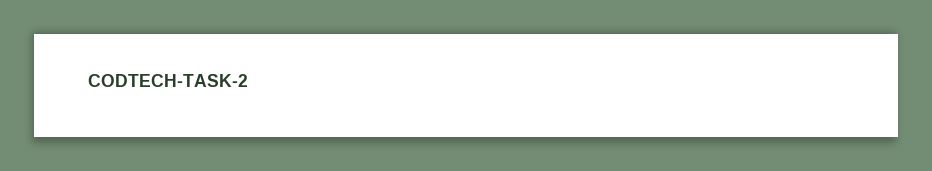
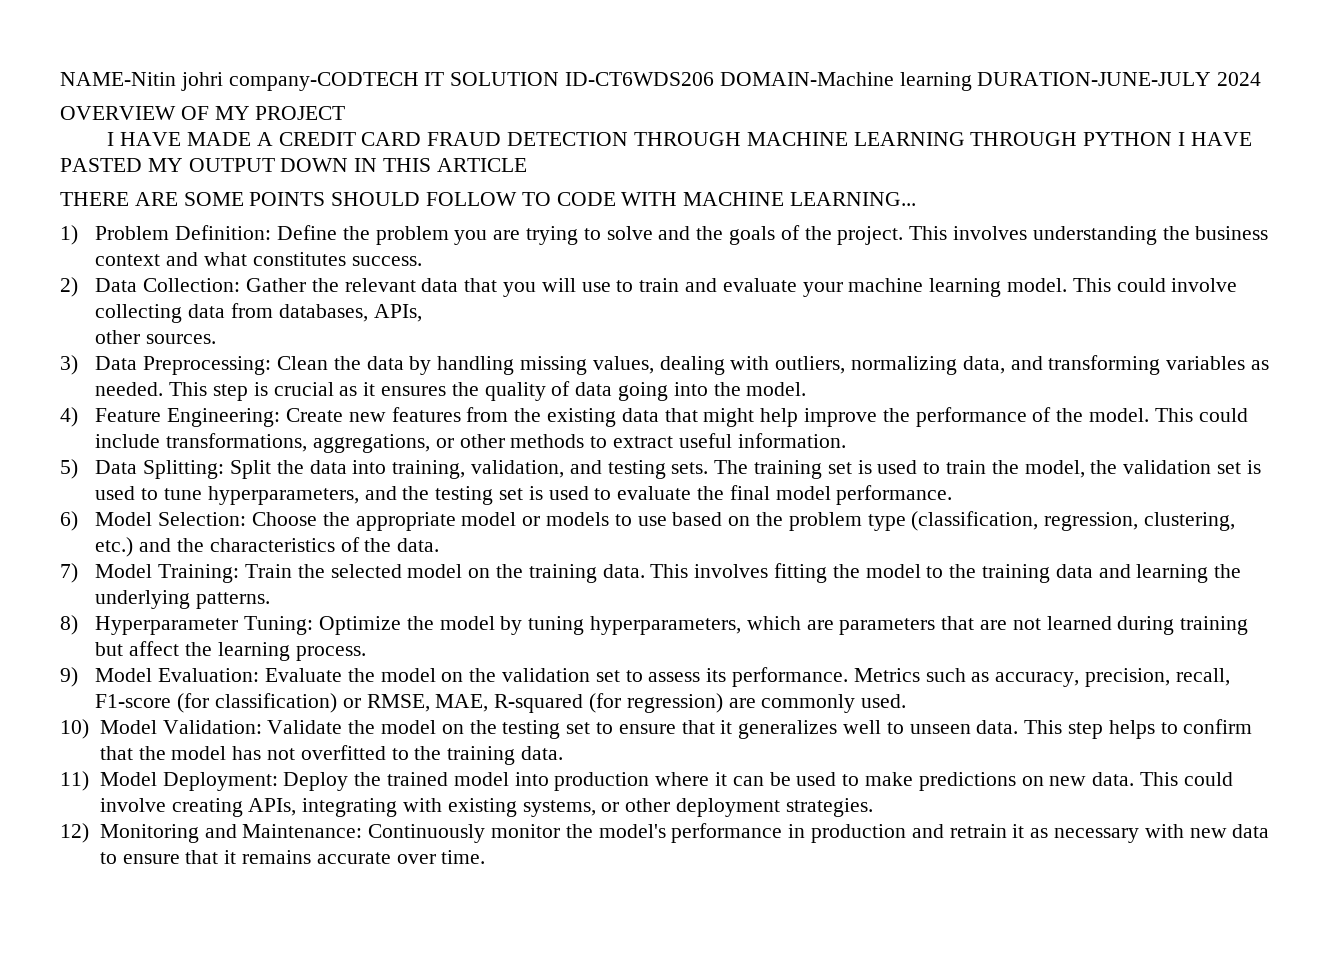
[88,74,248,87] CODTECH-TASK-2 -> [60,72,1262,91] [60,106,346,120] [107,132,1252,146] [60,158,527,172] [60,192,917,206] [60,225,1269,245] [95,252,422,266] [60,277,1238,297] [95,303,422,323] [95,330,217,344] [60,355,1270,375] [95,381,807,401] [60,407,1248,427] [95,433,846,453] [60,459,1261,479] [95,485,953,505] [60,511,1236,531] [95,537,440,557] [60,563,1242,583] [95,590,271,609] [60,615,1249,635] [95,641,366,661] [60,667,1230,687] [95,693,907,713] [60,719,1253,739] [99,745,563,765] [60,771,1233,791] [99,798,873,817] [60,823,1270,843] [99,850,486,864] NAME-Nitin johri company-CODTECH IT SOLUTION ID-CT6WDS206 DOMAIN-Machine learning DURATION-JUNE-JULY 2024 // OVERVIEW OF MY PROJECT // I HAVE MADE A CREDIT CARD FRAUD DETECTION THROUGH MACHINE LEARNING THROUGH PYTHON I HAVE PASTED MY OUTPUT DOWN IN THIS ARTICLE // THERE ARE SOME POINTS SHOULD FOLLOW TO CODE WITH MACHINE LEARNING... // 1) Problem Definition: Define the problem you are trying to solve and the goals of the project. This involves understanding the business context and what constitutes success. // 2) Data Collection: Gather the relevant data that you will use to train and evaluate your machine learning model. This could involve collecting data from databases, APIs, // other sources. // 3) Data Preprocessing: Clean the data by handling missing values, dealing with outliers, normalizing data, and transforming variables as needed. This step is crucial as it ensures the quality of data going into the model. // 4) Feature Engineering: Create new features from the existing data that might help improve the performance of the model. This could include transformations, aggregations, or other methods to extract useful information. // 5) Data Splitting: Split the data into training, validation, and testing sets. The training set is used to train the model, the validation set is used to tune hyperparameters, and the testing set is used to evaluate the final model performance. // 6) Model Selection: Choose the appropriate model or models to use based on the problem type (classification, regression, clustering, etc.) and the characteristics of the data. // 7) Model Training: Train the selected model on the training data. This involves fitting the model to the training data and learning the underlying patterns. // 8) Hyperparameter Tuning: Optimize the model by tuning hyperparameters, which are parameters that are not learned during training but affect the learning process. // 9) Model Evaluation: Evaluate the model on the validation set to assess its performance. Metrics such as accuracy, precision, recall, F1-score (for classification) or RMSE, MAE, R-squared (for regression) are commonly used. // 10) Model Validation: Validate the model on the testing set to ensure that it generalizes well to unseen data. This step helps to confirm that the model has not overfitted to the training data. // 11) Model Deployment: Deploy the trained model into production where it can be used to make predictions on new data. This could involve creating APIs, integrating with existing systems, or other deployment strategies. // 12) Monitoring and Maintenance: Continuously monitor the model's performance in production and retrain it as necessary with new data to ensure that it remains accurate over time.

